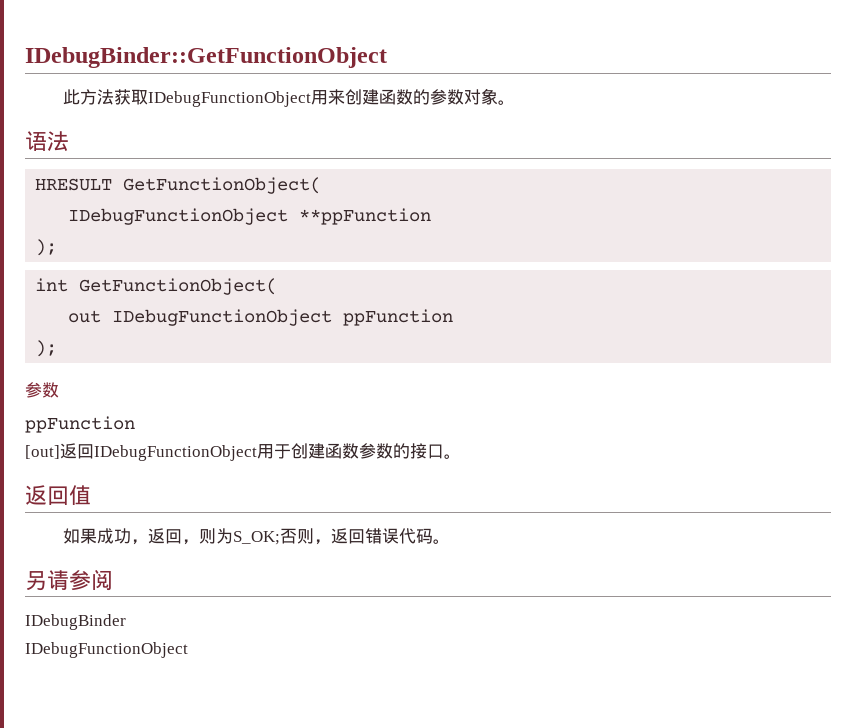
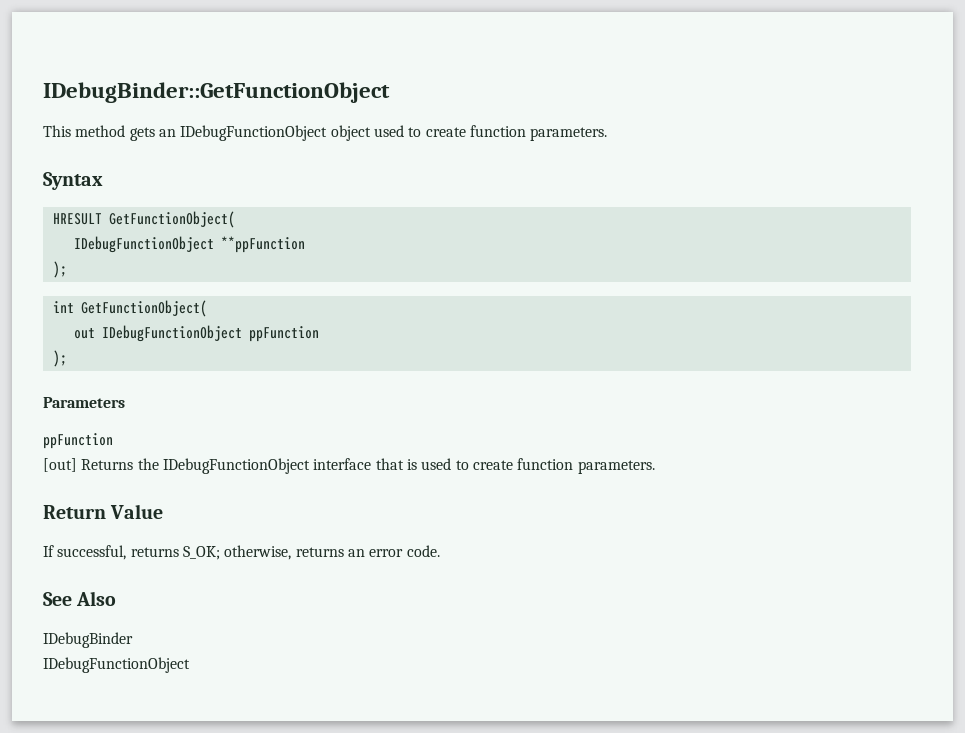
[63,88,516,107] [25,131,69,151] 此方法获取IDebugFunctionObject用来创建函数的参数对象。 // 语法 -> [43,125,608,141] [43,172,103,190] This method gets an IDebugFunctionObject object used to create function parameters. // Syntax
[25,382,59,398] 参数 -> [43,397,125,408] Parameters
[60,443,461,461] [25,485,91,505] [63,528,451,545] [25,569,113,591] 返回IDebugFunctionObject用于创建函数参数的接口。 // 返回值 // 如果成功，返回，则为S_OK;否则，返回错误代码。 // 另请参阅 -> [81,458,655,474] [43,504,164,519] [43,545,440,560] [43,591,117,606] Returns the IDebugFunctionObject interface that is used to create function parameters. // Return Value // If successful, returns S_OK; otherwise, returns an error code. // See Also

